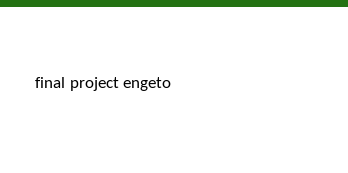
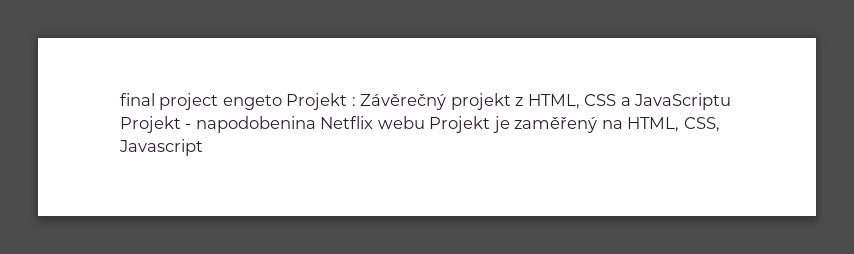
(172, 84) none -> [286,93,732,110] [120,116,720,133] [119,139,203,156] Projekt : Závěrečný projekt z HTML, CSS a JavaScriptu Projekt - napodobenina Netflix webu Projekt je zaměřený na HTML, CSS, Javascript

